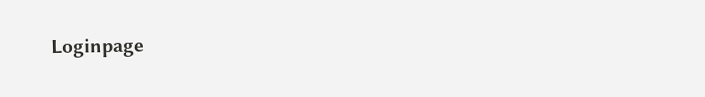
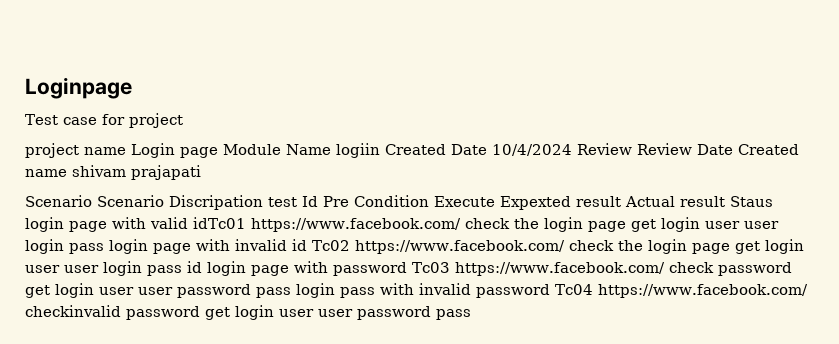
(145, 48) none -> [25,113,183,128] [25,143,799,158] [25,165,201,180] [25,195,773,210] [25,217,779,232] [25,239,804,254] [25,261,792,276] [25,283,808,298] [25,305,471,320] // Test case for project // project name Login page Module Name logiin Created Date 10/4/2024 Review Review Date Created name shivam prajapati // Scenario Scenario Discripation test Id Pre Condition Execute Expexted result Actual result Staus login page with valid idTc01 https://www.facebook.com/ check the login page get login user user login pass login page with invalid id Tc02 https://www.facebook.com/ check the login page get login user user login pass id login page with password Tc03 https://www.facebook.com/ check password get login user user password pass login pass with invalid password Tc04 https://www.facebook.com/ checkinvalid password get login user user password pass

